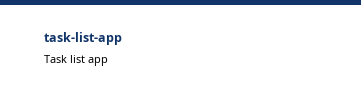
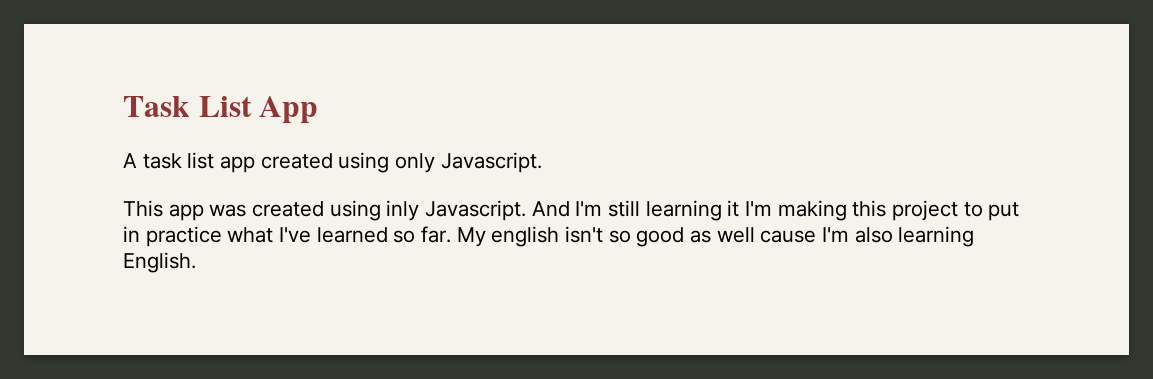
[44,32,122,45] [44,55,108,66] task-list-app // Task list app -> [123,96,319,124] [123,152,542,173] [123,200,1020,221] [123,226,975,247] [123,252,196,273] Task List App // A task list app created using only Javascript. // This app was created using inly Javascript. And I'm still learning it I'm making this project to put in practice what I've learned so far. My english isn't so good as well cause I'm also learning English.

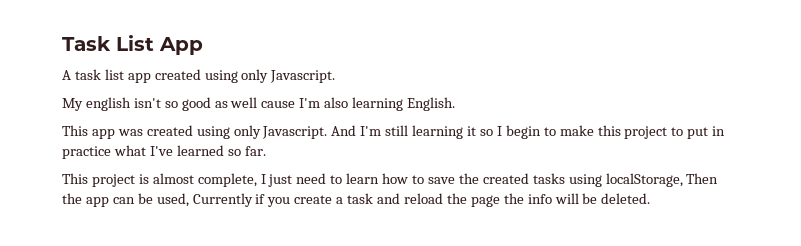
[123,200,1020,221] [123,226,452,247] This app was created using inly Javascript. And I'm still learning it I'm making this project to put in practice what I've learned so far. -> (336, 76) none
(196, 262) none -> [62,125,726,139] [62,145,266,159] [62,173,719,187] [62,193,651,207] // This app was created using only Javascript. And I'm still learning it so I begin to make this project to put in practice what I've learned so far. // This project is almost complete, I just need to learn how to save the created tasks using localStorage, Then the app can be used, Currently if you create a task and reload the page the info will be deleted.

